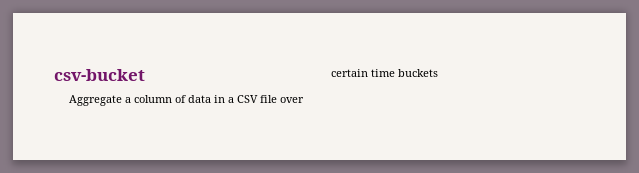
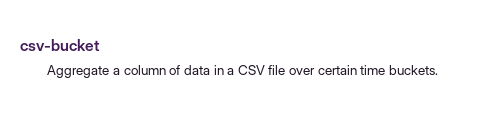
[398,69,438,77] buckets -> [389,65,439,75] buckets.

